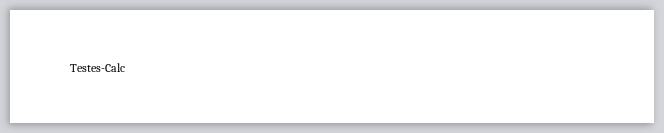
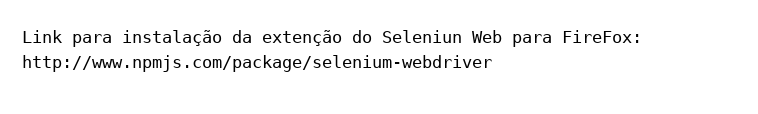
[70,63,125,72] Testes-Calc -> [22,30,642,47] [22,55,492,72] Link para instalação da extenção do Seleniun Web para FireFox: http://www.npmjs.com/package/selenium-webdriver

